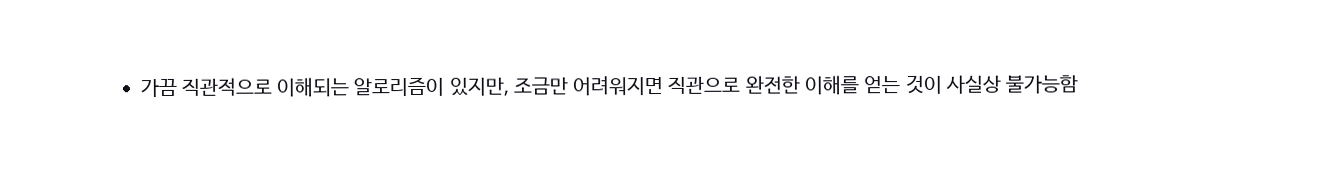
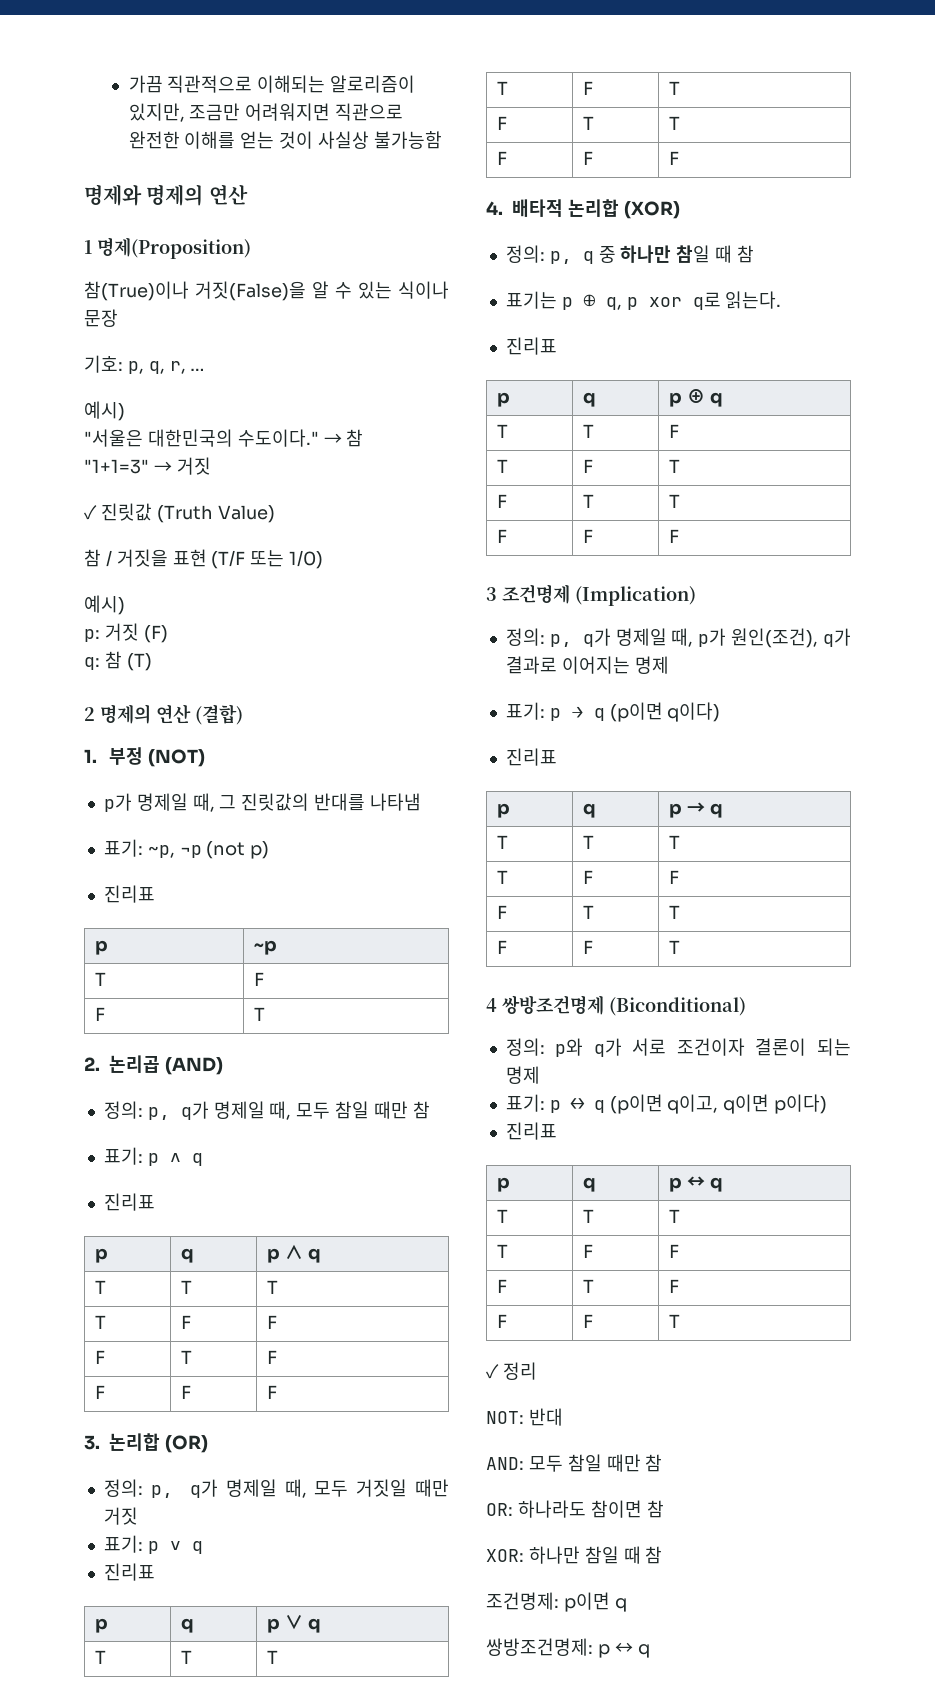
(1079, 84) none -> [84,184,248,206] [84,237,251,259] [84,281,449,301] [84,309,118,327] [84,355,206,374] [84,401,125,421] [84,429,364,447] [84,457,211,475] [84,503,275,523] [84,549,324,569] [84,595,125,615] [84,623,168,643] [84,651,152,671] [84,704,243,725] [84,747,205,767] [103,793,421,812] [103,839,270,859] [103,885,155,903] [95,940,109,955] [254,940,278,955] [95,972,107,986] [254,972,265,986] [95,1007,106,1021] [254,1007,266,1021] [84,1055,223,1075] [103,1101,430,1120] [103,1147,203,1166] [103,1193,155,1211] [95,1248,109,1263] [181,1248,195,1263] [267,1244,321,1263] [95,1280,107,1294] [181,1280,193,1294] [267,1280,279,1294] [95,1315,107,1329] [181,1315,192,1329] [267,1315,278,1329] [95,1350,106,1364] [181,1350,193,1364] [267,1350,278,1364] [95,1385,106,1399] [181,1385,192,1399] [267,1385,278,1399] [84,1433,208,1453] [103,1479,449,1498] [103,1507,138,1525] [103,1535,203,1554] [103,1563,155,1581] [95,1618,109,1633] [181,1618,195,1633] [267,1615,321,1633] [95,1650,107,1664] [181,1650,193,1664] [267,1650,279,1664] [497,81,509,95] [583,81,594,95] [669,81,681,95] [497,116,508,130] [583,116,595,130] [669,116,681,130] [497,151,508,165] [583,151,594,165] [669,151,680,165] [486,199,680,219] [505,245,754,264] [505,291,782,310] [505,337,557,355] [497,392,511,407] [583,392,597,407] [669,389,723,407] [497,424,509,438] [583,424,595,438] [669,424,680,438] [497,459,509,473] [583,459,594,473] [669,459,681,473] [497,494,508,508] [583,494,595,508] [669,494,681,508] [497,529,508,543] [583,529,594,543] [669,529,680,543] [486,584,696,606] [505,628,851,648] [505,656,669,674] [505,702,721,722] [505,748,557,766] [497,803,511,818] [583,803,597,818] [669,802,723,818] [497,835,509,849] [583,835,595,849] [669,835,681,849] [497,870,509,884] [583,870,594,884] [669,870,680,884] [497,905,508,919] [583,905,595,919] [669,905,681,919] [497,940,508,954] [583,940,594,954] [669,940,681,954] [486,995,746,1016] [505,1038,851,1057] [505,1066,540,1084] [505,1094,828,1114] [505,1122,557,1140] [497,1177,511,1192] [583,1177,597,1192] [669,1176,723,1192] [497,1209,509,1223] [583,1209,595,1223] [669,1209,681,1223] [497,1244,509,1258] [583,1244,594,1258] [669,1244,680,1258] [497,1279,508,1293] [583,1279,595,1293] [669,1279,680,1293] [497,1314,508,1328] [583,1314,594,1328] [669,1314,681,1328] [486,1362,537,1380] [486,1408,563,1426] [486,1454,663,1472] [486,1500,664,1518] [486,1546,663,1564] [486,1592,627,1612] [486,1638,650,1658] // 명제와 명제의 연산 // 1 명제(Proposition) // 참(True)이나 거짓(False)을 알 수 있는 식이나 문장 // 기호: p, q, r, … // 예시) // "서울은 대한민국의 수도이다." → 참 // "1+1=3" → 거짓 // ✓ 진릿값 (Truth Value) // 참 / 거짓을 표현 (T/F 또는 1/0) // 예시) // p: 거짓 (F) // q: 참 (T) // 2 명제의 연산 (결합) // 1. 부정 (NOT) // p가 명제일 때, 그 진릿값의 반대를 나타냄 // 표기: ~p, ¬p (not p) // 진리표 // p | ~p // T | F // F | T // 2. 논리곱 (AND) // 정의: p, q가 명제일 때, 모두 참일 때만 참 // 표기: p ∧ q // 진리표 // p | q | p ∧ q // T | T | T // T | F | F // F | T | F // F | F | F // 3. 논리합 (OR) // 정의: p, q가 명제일 때, 모두 거짓일 때만 거짓 // 표기: p ∨ q // 진리표 // p | q | p ∨ q // T | T | T // T | F | T // F | T | T // F | F | F // 4. 배타적 논리합 (XOR) // 정의: p, q 중 하나만 참일 때 참 // 표기는 p ⊕ q, p xor q로 읽는다. // 진리표 // p | q | p ⊕ q // T | T | F // T | F | T // F | T | T // F | F | F // 3 조건명제 (Implication) // 정의: p, q가 명제일 때, p가 원인(조건), q가 결과로 이어지는 명제 // 표기: p → q (p이면 q이다) // 진리표 // p | q | p → q // T | T | T // T | F | F // F | T | T // F | F | T // 4 쌍방조건명제 (Biconditional) // 정의: p와 q가 서로 조건이자 결론이 되는 명제 // 표기: p ↔ q (p이면 q이고, q이면 p이다) // 진리표 // p | q | p ↔ q // T | T | T // T | F | F // F | T | F // F | F | T // ✓ 정리 // NOT: 반대 // AND: 모두 참일 때만 참 // OR: 하나라도 참이면 참 // XOR: 하나만 참일 때 참 // 조건명제: p이면 q // 쌍방조건명제: p ↔ q

